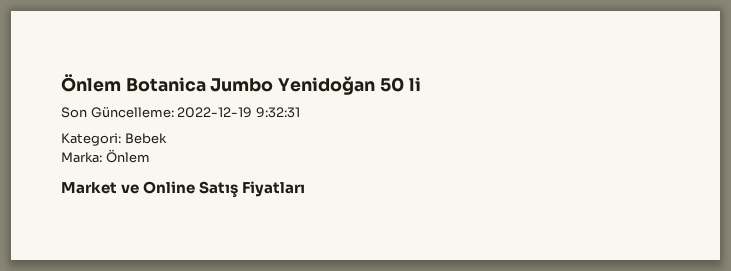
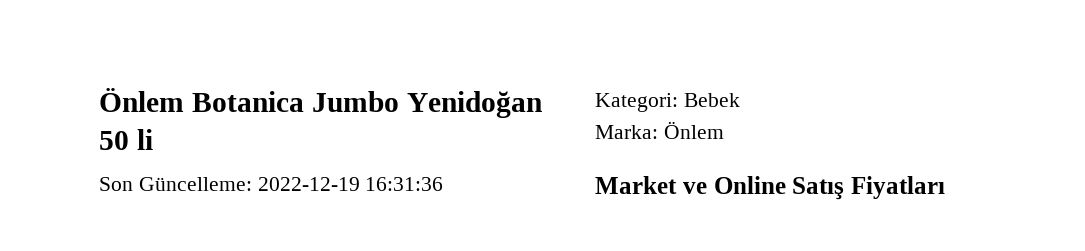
[255,107,300,118] 9:32:31 -> [365,177,444,191] 16:31:36

